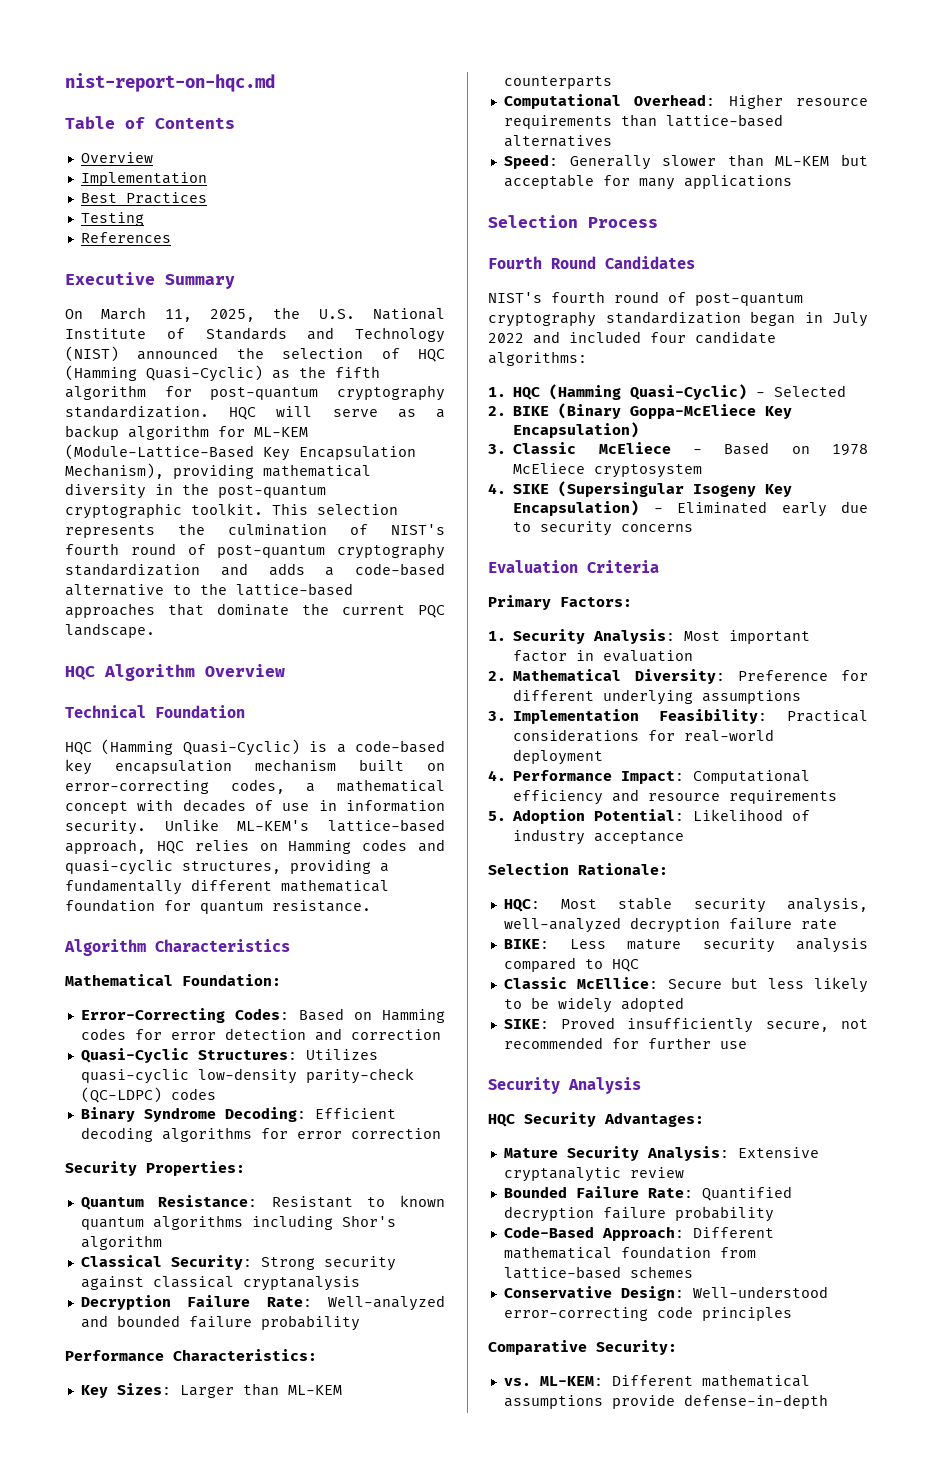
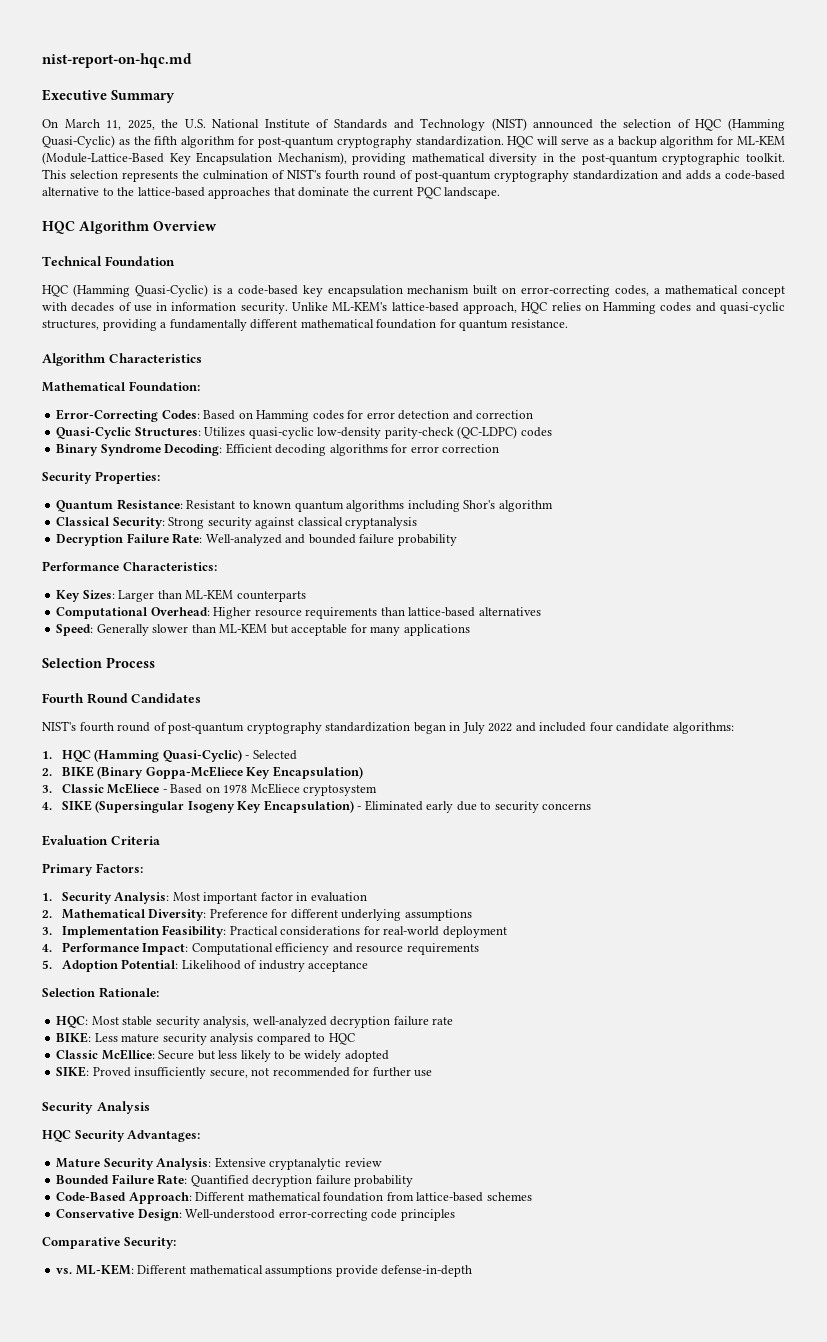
[65,116,235,129] [80,152,153,163] [80,172,207,186] [80,192,207,204] [80,212,144,226] [80,232,171,243] // Table of Contents // Overview // Implementation // Best Practices // Testing // References -> (192, 60) none

